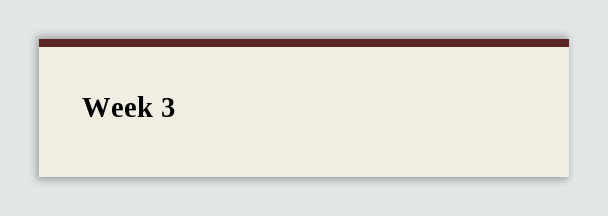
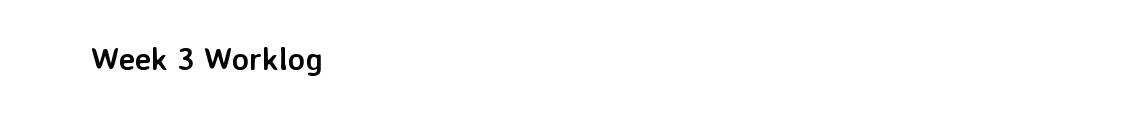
(175, 107) none -> [203,47,323,76] Worklog

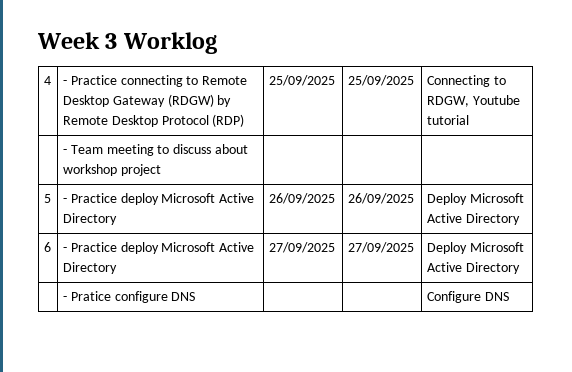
(323, 61) none -> [43,76,51,85] [62,75,248,87] [62,94,232,107] [62,114,245,127] [268,75,335,86] [347,75,414,86] [426,75,506,87] [426,95,520,107] [426,115,469,125] [62,144,248,156] [62,164,161,176] [43,194,51,203] [62,193,255,205] [62,213,117,225] [268,193,335,204] [347,193,414,204] [426,193,524,205] [426,213,520,225] [43,242,51,252] [62,242,255,254] [62,262,117,274] [268,242,335,253] [347,242,414,253] [426,242,524,254] [426,262,520,274] [62,291,196,303] [426,291,509,303] // 4 | - Practice connecting to Remote Desktop Gateway (RDGW) by Remote Desktop Protocol (RDP) | 25/09/2025 | 25/09/2025 | Connecting to RDGW, Youtube tutorial // | - Team meeting to discuss about workshop project | | | // 5 | - Practice deploy Microsoft Active Directory | 26/09/2025 | 26/09/2025 | Deploy Microsoft Active Directory // 6 | - Practice deploy Microsoft Active Directory | 27/09/2025 | 27/09/2025 | Deploy Microsoft Active Directory // | - Pratice configure DNS | | | Configure DNS

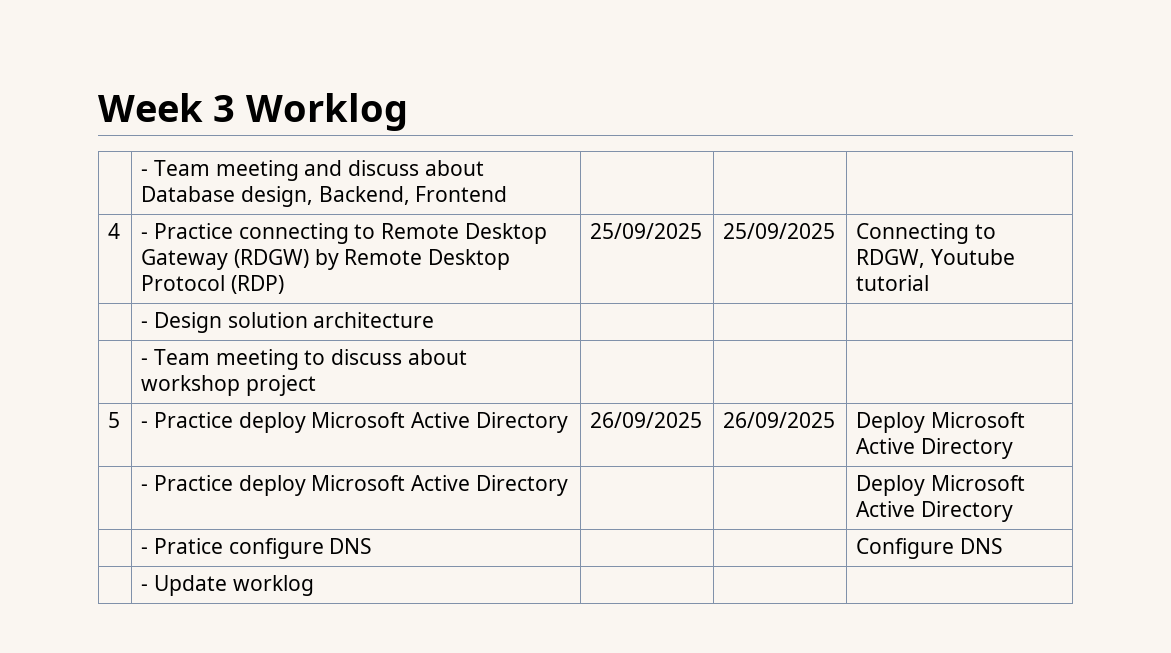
(217, 43) none -> [141,160,484,181] [141,186,508,207] // | - Team meeting and discuss about Database design, Backend, Frontend | | |
(469, 120) none -> [141,312,435,333] // | - Design solution architecture | | |
[43,242,51,252] [62,242,255,254] [62,262,117,274] [268,242,335,253] [347,242,414,253] 6 | - Practice deploy Microsoft Active Directory | 27/09/2025 | 27/09/2025 -> [141,475,568,496] | - Practice deploy Microsoft Active Directory | |
(509, 296) none -> [141,575,314,596] // | - Update worklog | | |

